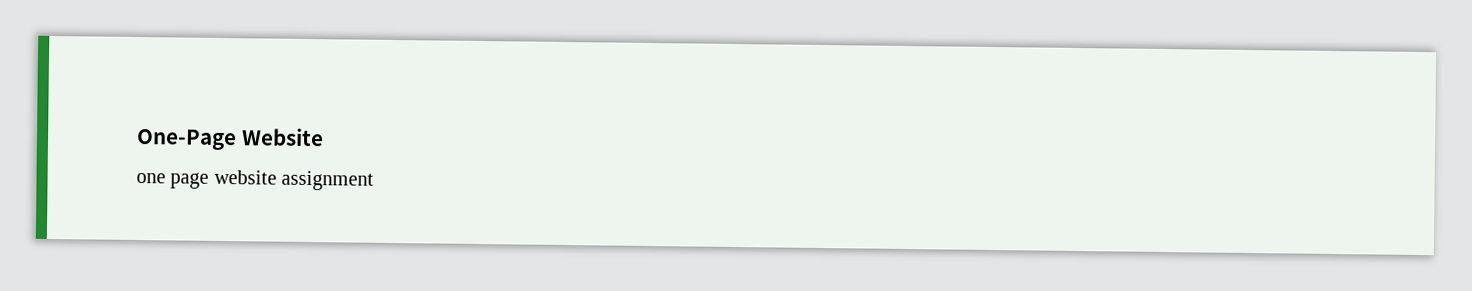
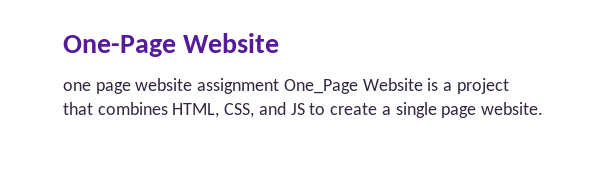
(375, 180) none -> [283,78,509,94] [63,102,543,118] One_Page Website is a project that combines HTML, CSS, and JS to create a single page website.

